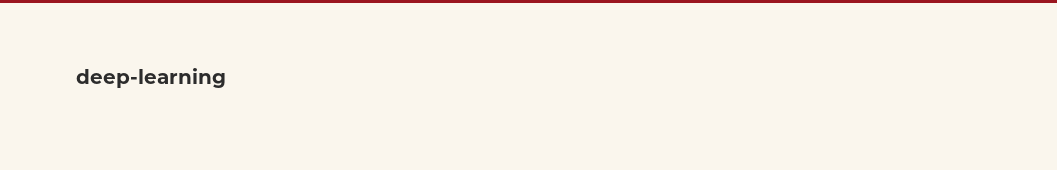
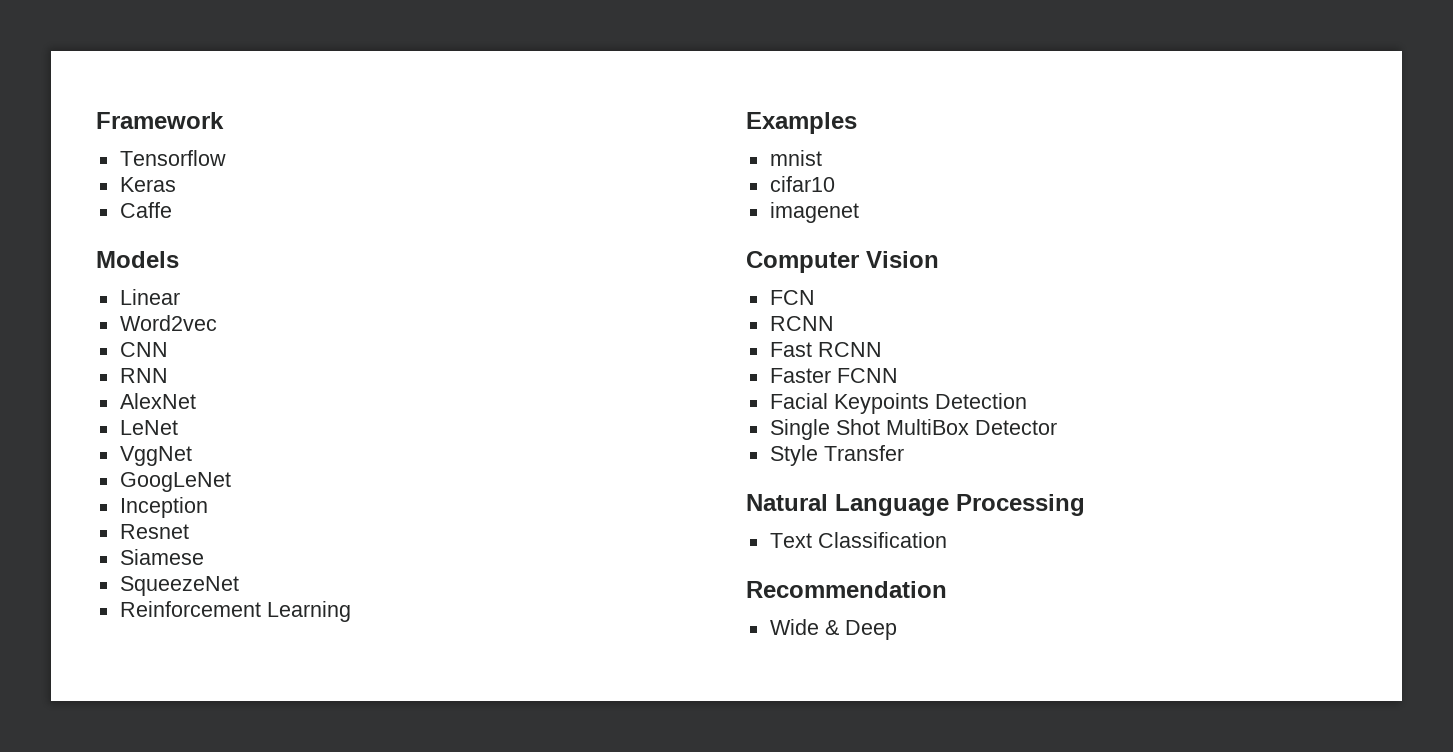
[76,68,226,88] deep-learning -> [96,112,224,129] [119,150,226,166] [119,177,176,192] [119,202,172,218] [96,251,179,268] [119,289,180,305] [119,315,217,331] [119,342,168,357] [119,368,168,383] [119,393,196,409] [119,420,178,435] [119,446,192,466] [119,472,231,492] [119,497,208,518] [119,524,189,539] [119,549,204,565] [119,576,239,596] [119,601,351,622] [746,112,857,134] [769,150,822,166] [769,176,835,192] [769,202,859,223] [746,251,939,273] [769,290,815,305] [769,316,834,331] [769,342,882,357] [769,368,898,383] [769,393,1027,414] [769,419,1057,440] [769,445,904,466] [746,494,1085,516] [769,532,947,548] [746,581,947,598] [769,619,897,640] Framework // Tensorflow // Keras // Caffe // Models // Linear // Word2vec // CNN // RNN // AlexNet // LeNet // VggNet // GoogLeNet // Inception // Resnet // Siamese // SqueezeNet // Reinforcement Learning // Examples // mnist // cifar10 // imagenet // Computer Vision // FCN // RCNN // Fast RCNN // Faster FCNN // Facial Keypoints Detection // Single Shot MultiBox Detector // Style Transfer // Natural Language Processing // Text Classification // Recommendation // Wide & Deep

